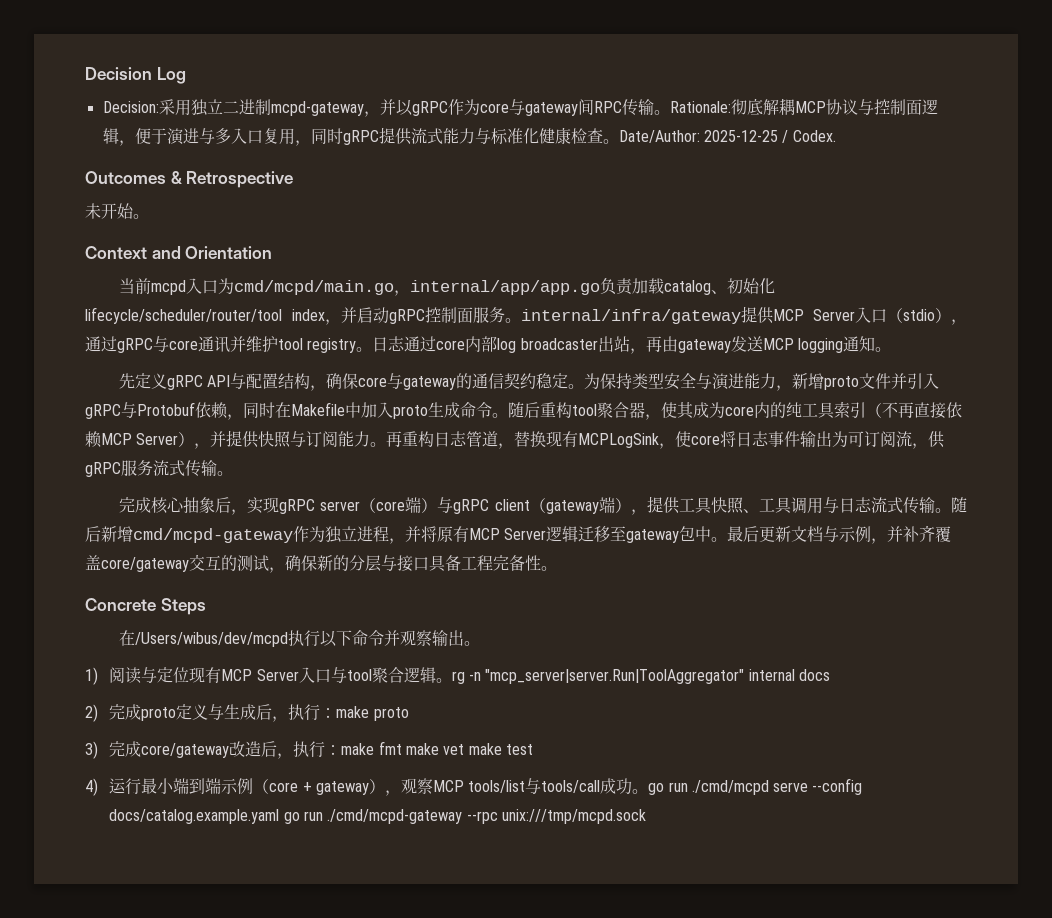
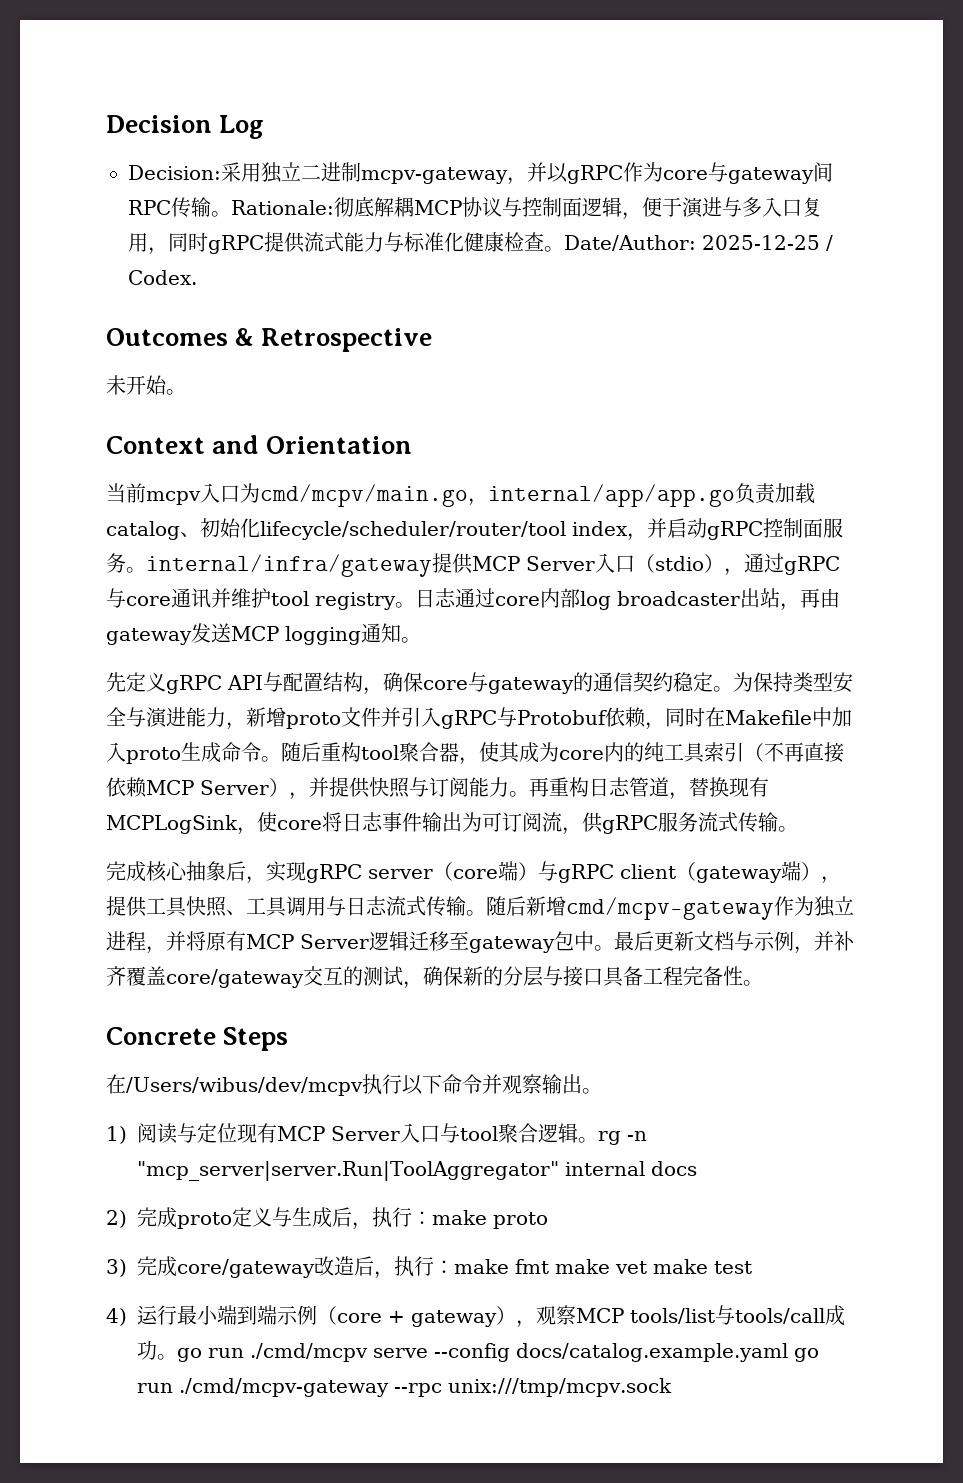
[270,101,364,116] mcpd-gateway -> [361,167,508,184] mcpv-gateway
[150,278,394,295] mcpd入口为cmd/mcpd/main.go -> [146,483,468,507] mcpv入口为cmd/mcpv/main.go
[133,528,293,543] cmd/mcpd-gateway -> [566,897,774,920] cmd/mcpv-gateway
[134,632,288,647] /Users/wibus/dev/mcpd -> [126,1077,363,1096] /Users/wibus/dev/mcpv
[691,780,769,795] ./cmd/mcpd -> [250,1343,368,1362] ./cmd/mcpv
[327,809,646,824] ./cmd/mcpd-gateway --rpc unix:///tmp/mcpd.sock -> [179,1378,672,1397] ./cmd/mcpv-gateway --rpc unix:///tmp/mcpv.sock

